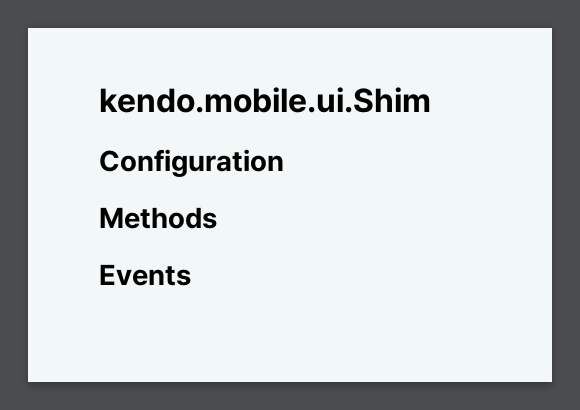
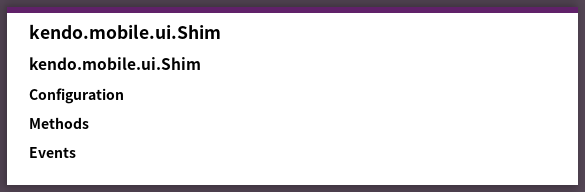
[99,87,431,113] kendo.mobile.ui.Shim -> [29,24,221,39] [29,57,201,70] kendo.mobile.ui.Shim // kendo.mobile.ui.Shim

